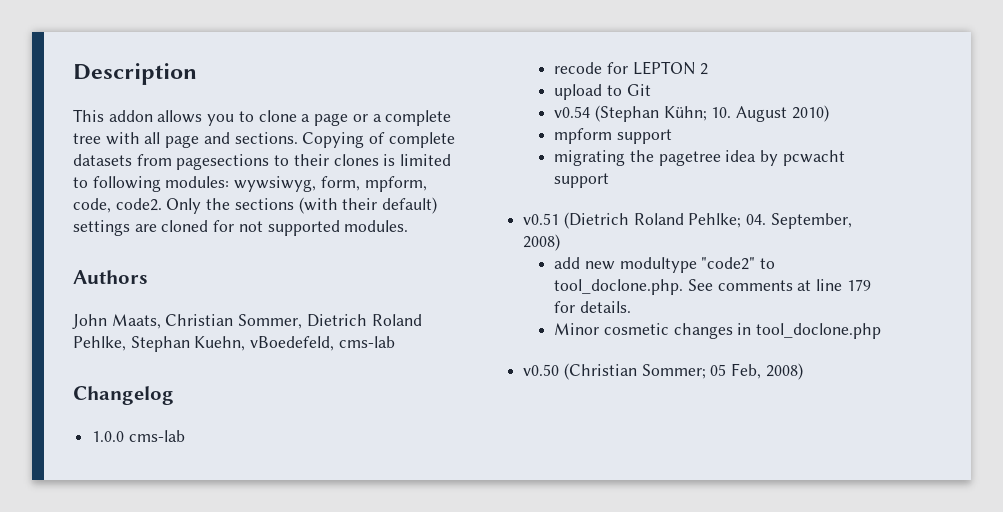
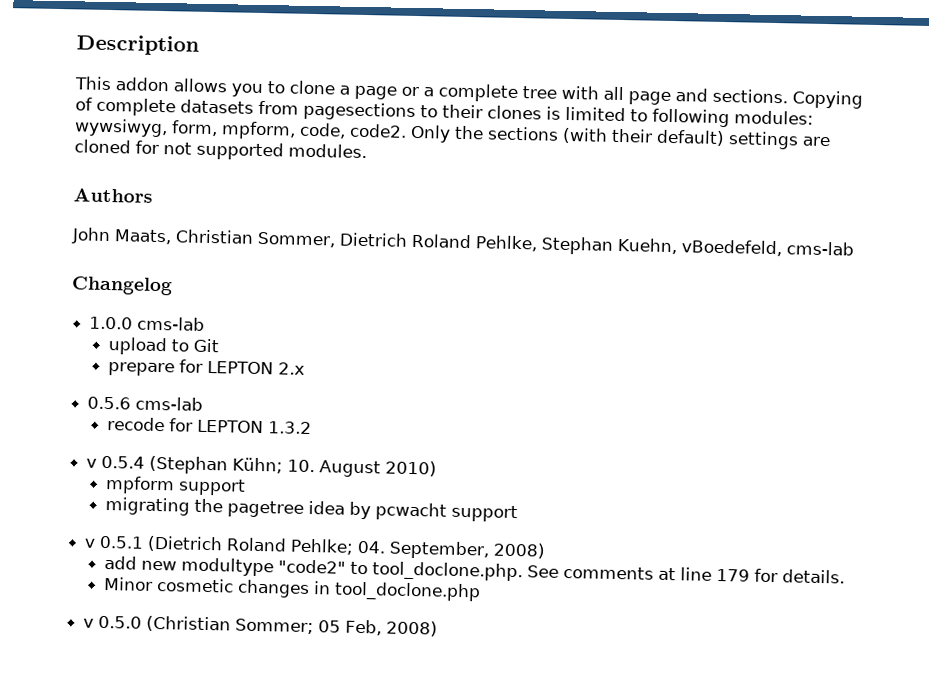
[554,61,709,75] // recode for LEPTON 2 -> (206, 323) none
[554,106,591,118] v0.54 -> [108,359,306,377] [87,396,204,411] [107,417,313,435] [86,455,146,469] prepare for LEPTON 2.x // 0.5.6 cms-lab // recode for LEPTON 1.3.2 // v 0.5.4
[523,213,560,225] v0.51 -> [84,535,145,549] v 0.5.1
[523,364,560,376] v0.50 -> [83,615,143,629] v 0.5.0

